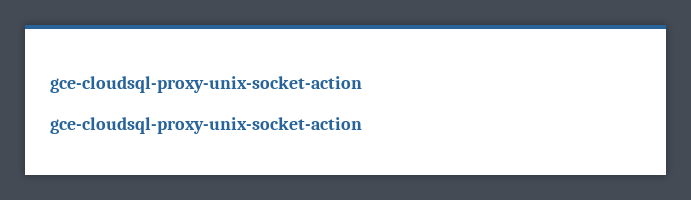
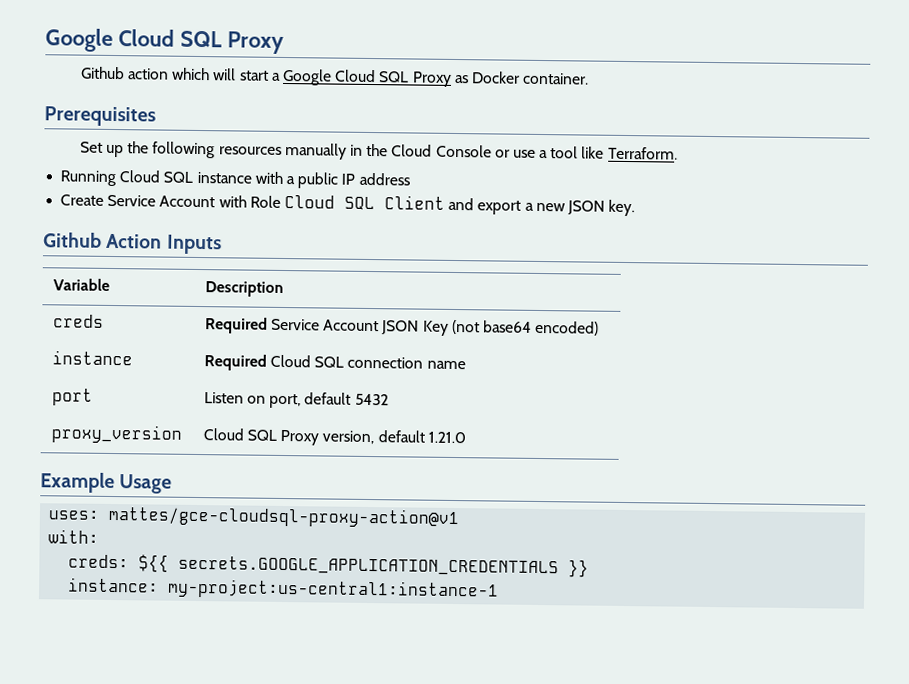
[50,76,362,93] [50,117,362,134] gce-cloudsql-proxy-unix-socket-action // gce-cloudsql-proxy-unix-socket-action -> [45,28,284,54] [80,66,590,87] [44,106,156,127] [79,141,678,160] [60,170,410,189] [60,194,636,217] [43,232,222,255] [52,278,110,291] [204,281,284,297] [52,314,104,328] [204,317,600,336] [51,350,133,366] [203,354,466,371] [51,388,93,406] [203,392,389,409] [50,424,183,444] [202,428,466,446] [40,472,173,494] [48,505,461,529] [48,529,100,544] [68,554,590,578] [68,577,500,601] Google Cloud SQL Proxy // Github action which will start a Google Cloud SQL Proxy as Docker container. // Prerequisites // Set up the following resources manually in the Cloud Console or use a tool like Terraform. // Running Cloud SQL instance with a public IP address // Create Service Account with Role Cloud SQL Client and export a new JSON key. // Github Action Inputs // Variable | Description // creds | Required Service Account JSON Key (not base64 encoded) // instance | Required Cloud SQL connection name // port | Listen on port, default 5432 // proxy_version | Cloud SQL Proxy version, default 1.21.0 // Example Usage // uses: mattes/gce-cloudsql-proxy-action@v1 // with: // creds: ${{ secrets.GOOGLE_APPLICATION_CREDENTIALS }} // instance: my-project:us-central1:instance-1

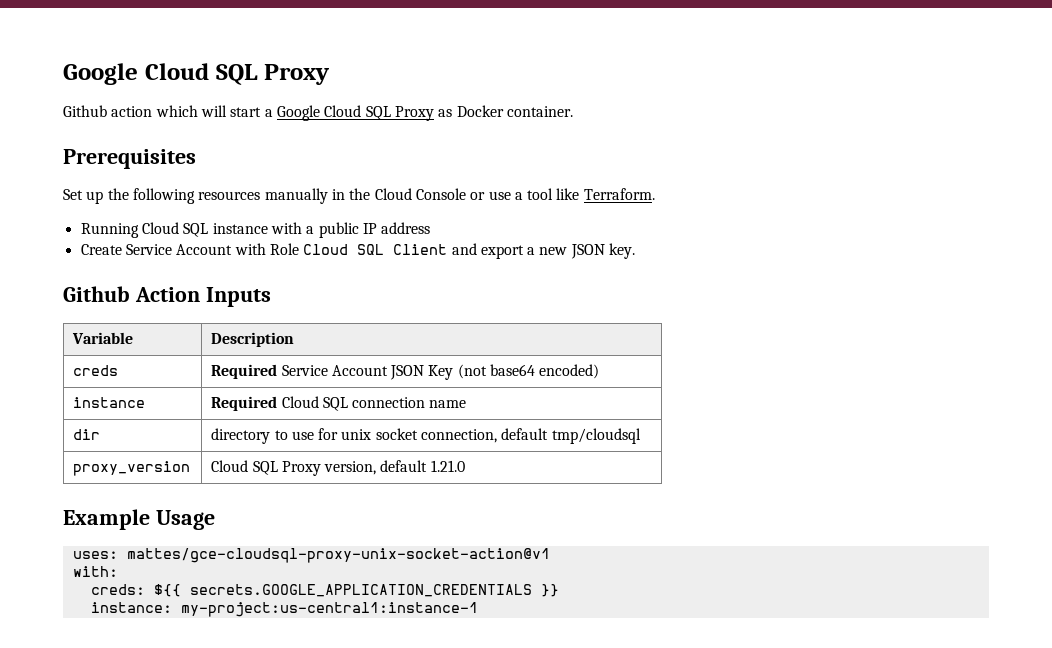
[51,388,93,406] [203,392,389,409] port | Listen on port, default 5432 -> [73,429,101,440] [211,428,641,444] dir | directory to use for unix socket connection, default tmp/cloudsql
[108,505,461,529] mattes/gce-cloudsql-proxy-action@v1 -> [126,548,550,563] mattes/gce-cloudsql-proxy-unix-socket-action@v1

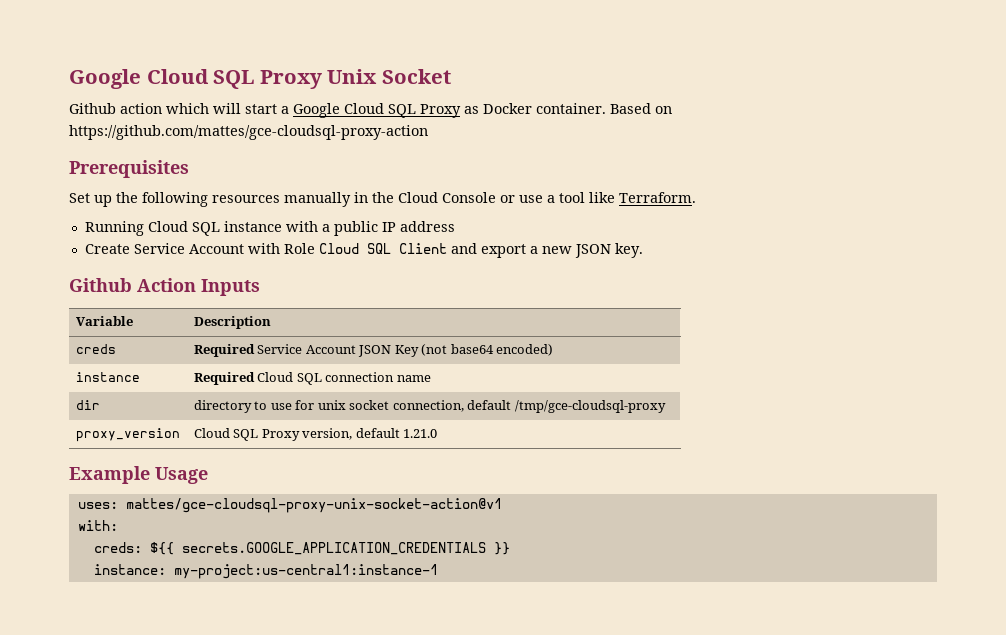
[63,63,331,85] Google Cloud SQL Proxy -> [69,69,451,89] Google Cloud SQL Proxy Unix Socket
(573, 111) none -> [610,103,672,114] [69,125,428,140] Based on https://github.com/mattes/gce-cloudsql-proxy-action
[551,428,641,444] tmp/cloudsql -> [514,400,666,413] /tmp/gce-cloudsql-proxy

